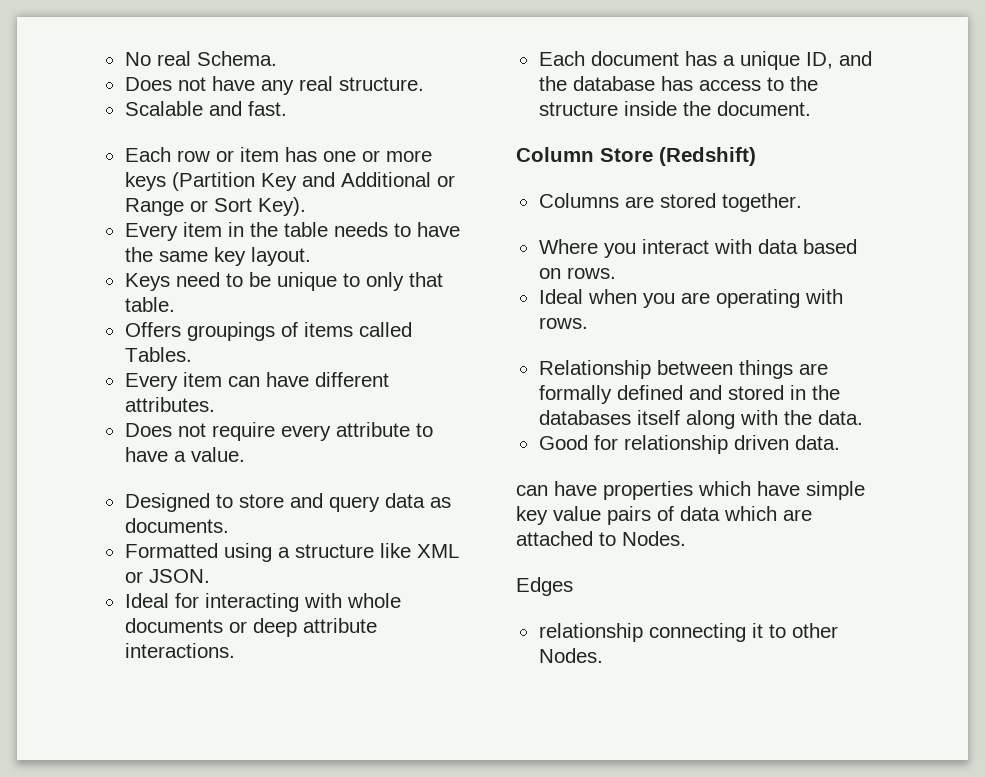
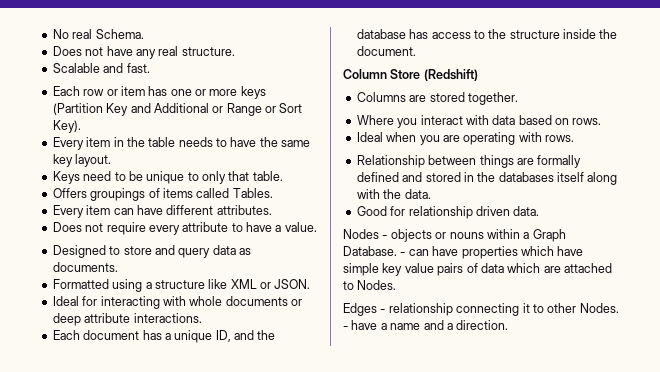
(840, 442) none -> [343,229,566,242] [343,246,406,256] Nodes - objects or nouns within a Graph Database. -
(573, 586) // -> [380,309,386,313] -
(603, 655) none -> [343,320,509,330] - have a name and a direction.

